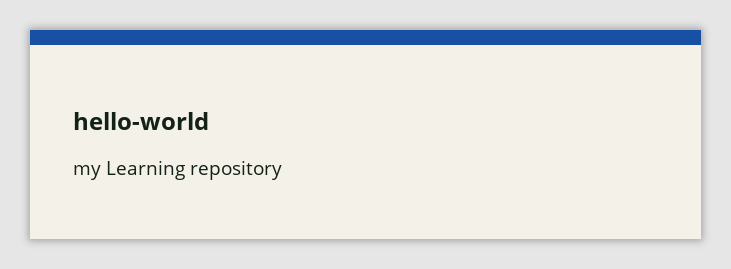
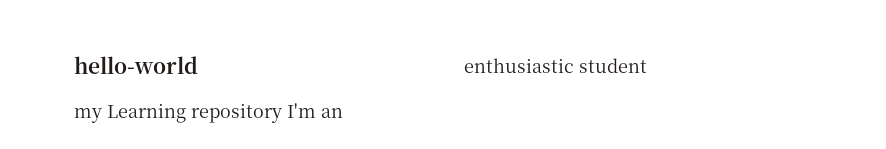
(282, 170) none -> [287,103,343,118] [464,58,647,73] I'm an enthusiastic student

